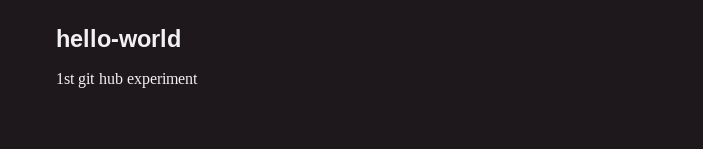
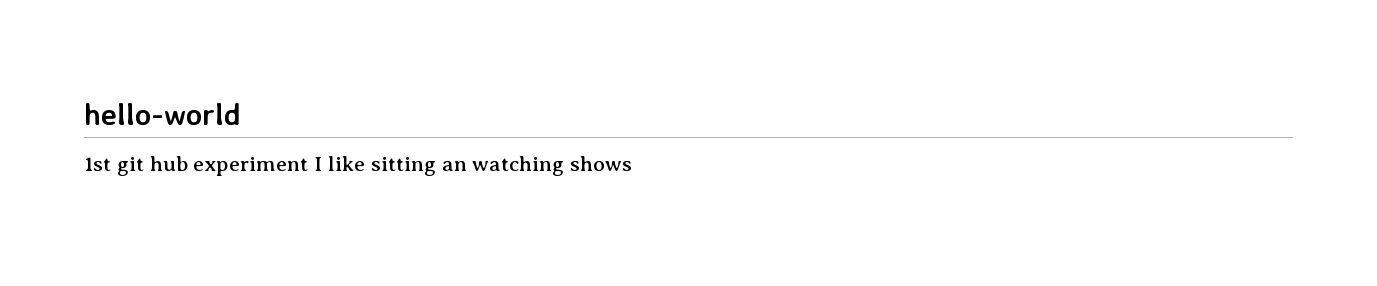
(198, 80) none -> [314,156,633,176] I like sitting an watching shows

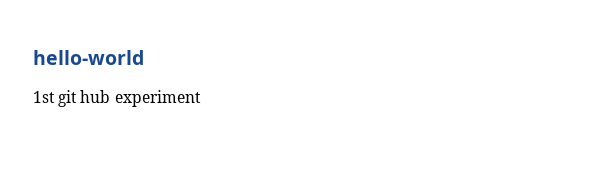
[314,156,633,176] I like sitting an watching shows -> (201, 98) none

